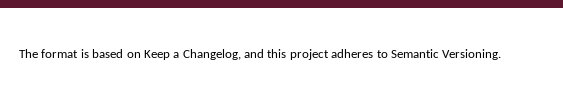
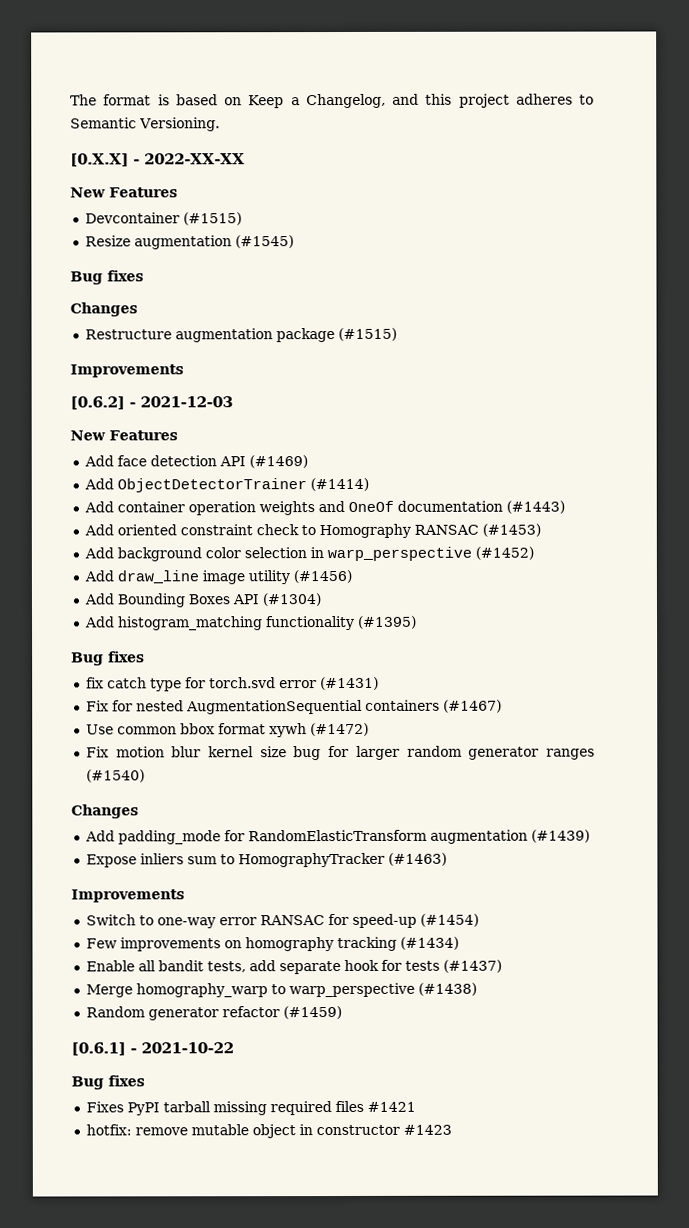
(502, 54) none -> [70,153,245,167] [70,187,178,198] [84,212,242,226] [84,235,294,250] [70,270,144,285] [70,302,138,317] [84,327,397,343] [70,364,184,378] [70,396,233,410] [70,430,178,441] [83,455,308,469] [83,477,369,493] [83,500,565,516] [83,523,541,539] [83,546,534,562] [83,569,352,585] [83,593,321,608] [84,615,417,631] [71,651,145,666] [85,676,379,692] [85,699,502,715] [85,722,369,738] [85,745,595,761] [85,769,145,783] [71,804,139,819] [84,829,590,845] [85,852,447,868] [71,889,185,903] [85,913,479,929] [85,936,459,952] [85,959,502,975] [85,982,477,998] [85,1006,342,1021] [71,1042,234,1056] [71,1075,145,1090] [85,1100,416,1116] [85,1124,452,1139] // [0.X.X] - 2022-XX-XX // New Features // Devcontainer (#1515) // Resize augmentation (#1545) // Bug fixes // Changes // Restructure augmentation package (#1515) // Improvements // [0.6.2] - 2021-12-03 // New Features // Add face detection API (#1469) // Add ObjectDetectorTrainer (#1414) // Add container operation weights and OneOf documentation (#1443) // Add oriented constraint check to Homography RANSAC (#1453) // Add background color selection in warp_perspective (#1452) // Add draw_line image utility (#1456) // Add Bounding Boxes API (#1304) // Add histogram_matching functionality (#1395) // Bug fixes // fix catch type for torch.svd error (#1431) // Fix for nested AugmentationSequential containers (#1467) // Use common bbox format xywh (#1472) // Fix motion blur kernel size bug for larger random generator ranges (#1540) // Changes // Add padding_mode for RandomElasticTransform augmentation (#1439) // Expose inliers sum to HomographyTracker (#1463) // Improvements // Switch to one-way error RANSAC for speed-up (#1454) // Few improvements on homography tracking (#1434) // Enable all bandit tests, add separate hook for tests (#1437) // Merge homography_warp to warp_perspective (#1438) // Random generator refactor (#1459) // [0.6.1] - 2021-10-22 // Bug fixes // Fixes PyPI tarball missing required files #1421 // hotfix: remove mutable object in constructor #1423

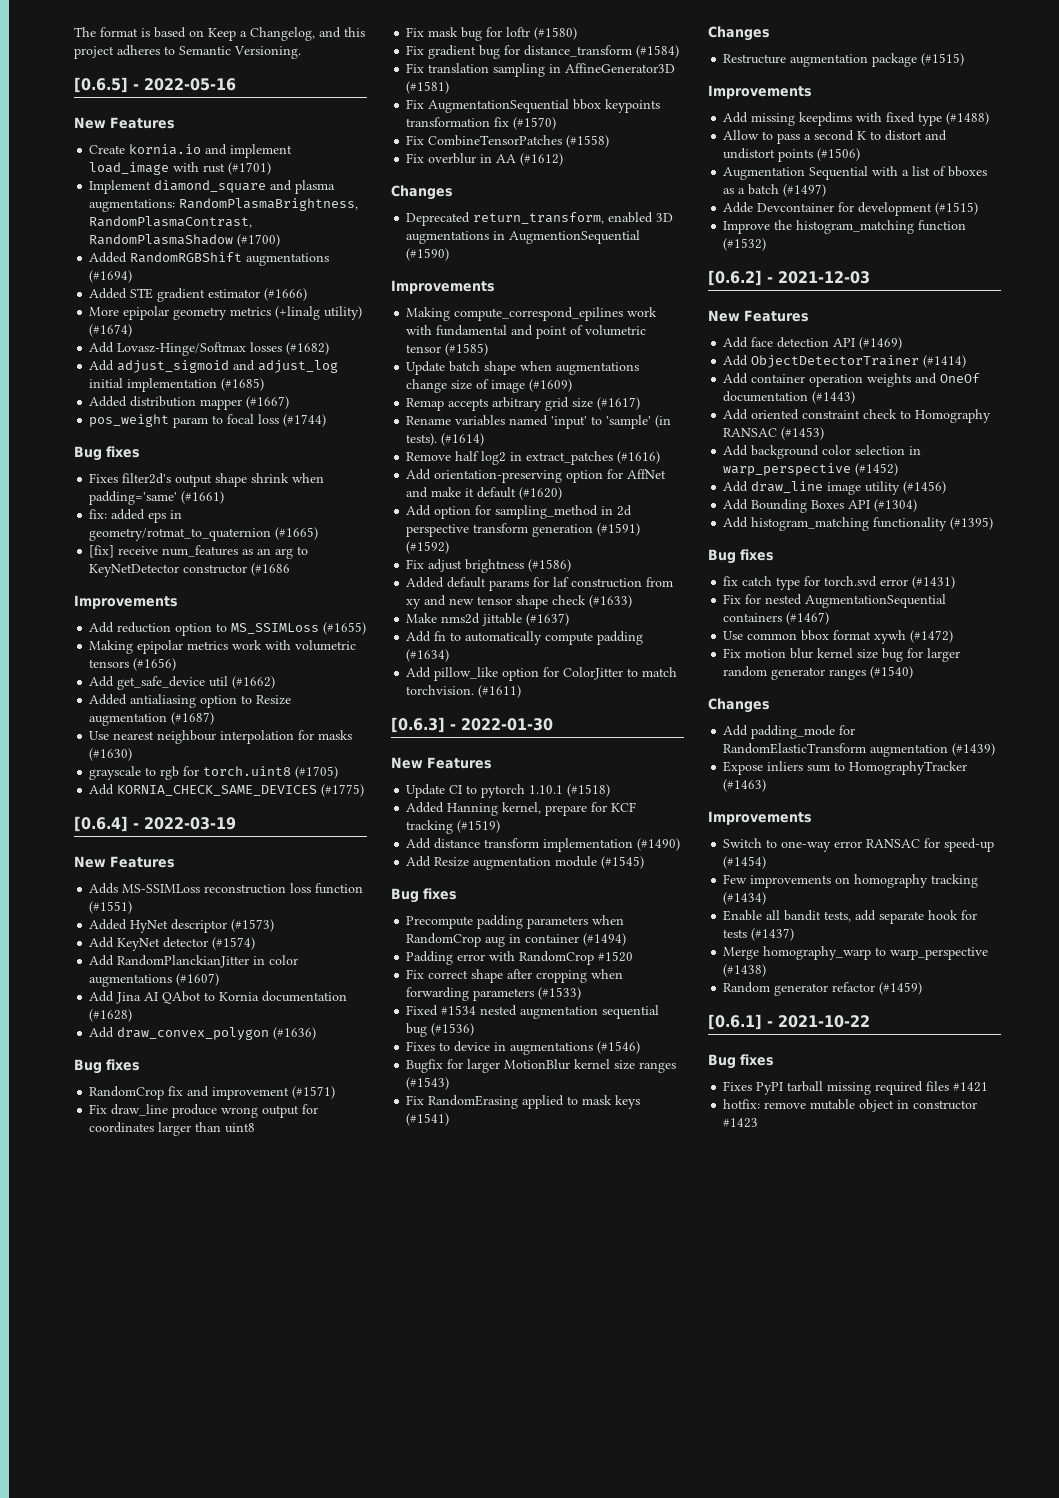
[70,153,245,167] [70,187,178,198] [84,212,242,226] [84,235,294,250] [70,270,144,285] [0.X.X] - 2022-XX-XX // New Features // Devcontainer (#1515) // Resize augmentation (#1545) // Bug fixes -> [74,77,236,93] [74,117,175,129] [89,144,293,158] [89,162,272,175] [89,180,336,194] [89,198,359,212] [89,216,253,228] [89,234,281,247] [89,252,330,266] [89,270,133,283] [89,288,308,302] [89,306,363,320] [89,324,133,337] [89,342,330,356] [89,360,339,373] [89,378,265,392] [89,396,290,410] [89,414,327,428] [74,446,140,461] [89,473,325,487] [89,491,225,505] [89,509,183,523] [89,527,319,541] [89,545,309,559] [89,563,291,577] [74,595,178,609] [89,622,367,636] [89,640,357,654] [89,658,177,671] [89,676,276,690] [89,694,292,708] [89,712,215,726] [89,730,353,744] [89,748,133,761] [89,766,339,780] [89,784,365,797] [74,816,236,832] [74,856,175,868] [89,883,364,894] [89,901,133,914] [89,919,275,933] [89,937,256,951] [89,955,299,968] [89,973,220,987] [89,991,348,1004] [89,1009,133,1022] [89,1027,317,1040] [74,1059,140,1074] [89,1086,336,1100] [89,1104,319,1118] [89,1122,256,1136] [406,27,578,41] [406,45,680,59] [406,63,676,77] [406,81,450,94] [406,99,661,113] [406,117,557,130] [406,135,610,148] [406,153,564,166] [391,185,453,200] [406,212,674,226] [406,230,641,244] [406,248,450,261] [391,280,495,294] [406,307,658,321] [406,325,647,339] [406,343,489,356] [406,361,640,375] [406,379,573,393] [406,397,641,411] [406,415,672,429] [406,433,485,446] [406,451,661,465] [406,469,667,483] [406,487,563,500] [406,505,633,519] [406,523,641,537] [406,541,450,554] [406,559,572,573] [406,577,674,591] [406,595,633,609] [406,613,570,626] [406,631,644,645] [406,649,450,662] [406,667,678,681] [406,685,522,698] [391,717,553,733] [391,757,492,769] [406,784,611,798] [406,802,637,816] [406,820,501,834] [406,838,681,852] [406,856,645,870] [391,888,457,903] [406,915,625,929] [406,933,627,947] [406,951,634,965] [406,969,624,983] [406,987,582,1001] [406,1005,660,1019] [406,1023,475,1037] [406,1041,641,1055] [406,1059,677,1073] [406,1077,450,1090] [406,1095,641,1109] [406,1113,450,1126] [0.6.5] - 2022-05-16 // New Features // Create kornia.io and implement load_image with rust (#1701) // Implement diamond_square and plasma augmentations: RandomPlasmaBrightness, RandomPlasmaContrast, RandomPlasmaShadow (#1700) // Added RandomRGBShift augmentations (#1694) // Added STE gradient estimator (#1666) // More epipolar geometry metrics (+linalg utility) (#1674) // Add Lovasz-Hinge/Softmax losses (#1682) // Add adjust_sigmoid and adjust_log initial implementation (#1685) // Added distribution mapper (#1667) // pos_weight param to focal loss (#1744) // Bug fixes // Fixes filter2d's output shape shrink when padding='same' (#1661) // fix: added eps in geometry/rotmat_to_quaternion (#1665) // [fix] receive num_features as an arg to KeyNetDetector constructor (#1686 // Improvements // Add reduction option to MS_SSIMLoss (#1655) // Making epipolar metrics work with volumetric tensors (#1656) // Add get_safe_device util (#1662) // Added antialiasing option to Resize augmentation (#1687) // Use nearest neighbour interpolation for masks (#1630) // grayscale to rgb for torch.uint8 (#1705) // Add KORNIA_CHECK_SAME_DEVICES (#1775) // [0.6.4] - 2022-03-19 // New Features // Adds MS-SSIMLoss reconstruction loss function (#1551) // Added HyNet descriptor (#1573) // Add KeyNet detector (#1574) // Add RandomPlanckianJitter in color augmentations (#1607) // Add Jina AI QAbot to Kornia documentation (#1628) // Add draw_convex_polygon (#1636) // Bug fixes // RandomCrop fix and improvement (#1571) // Fix draw_line produce wrong output for coordinates larger than uint8 // Fix mask bug for loftr (#1580) // Fix gradient bug for distance_transform (#1584) // Fix translation sampling in AffineGenerator3D (#1581) // Fix AugmentationSequential bbox keypoints transformation fix (#1570) // Fix CombineTensorPatches (#1558) // Fix overblur in AA (#1612) // Changes // Deprecated return_transform, enabled 3D augmentations in AugmentionSequential (#1590) // Improvements // Making compute_correspond_epilines work with fundamental and point of volumetric tensor (#1585) // Update batch shape when augmentations change size of image (#1609) // Remap accepts arbitrary grid size (#1617) // Rename variables named 'input' to 'sample' (in tests). (#1614) // Remove half log2 in extract_patches (#1616) // Add orientation-preserving option for AffNet and make it default (#1620) // Add option for sampling_method in 2d perspective transform generation (#1591) (#1592) // Fix adjust brightness (#1586) // Added default params for laf construction from xy and new tensor shape check (#1633) // Make nms2d jittable (#1637) // Add fn to automatically compute padding (#1634) // Add pillow_like option for ColorJitter to match torchvision. (#1611) // [0.6.3] - 2022-01-30 // New Features // Update CI to pytorch 1.10.1 (#1518) // Added Hanning kernel, prepare for KCF tracking (#1519) // Add distance transform implementation (#1490) // Add Resize augmentation module (#1545) // Bug fixes // Precompute padding parameters when RandomCrop aug in container (#1494) // Padding error with RandomCrop #1520 // Fix correct shape after cropping when forwarding parameters (#1533) // Fixed #1534 nested augmentation sequential bug (#1536) // Fixes to device in augmentations (#1546) // Bugfix for larger MotionBlur kernel size ranges (#1543) // Fix RandomErasing applied to mask keys (#1541)
(184, 371) none -> [723,112,990,126] [723,130,948,144] [723,148,861,162] [723,166,988,180] [723,184,827,197] [723,202,979,216] [723,220,967,234] [723,238,767,251] // Add missing keepdims with fixed type (#1488) // Allow to pass a second K to distort and undistort points (#1506) // Augmentation Sequential with a list of bboxes as a batch (#1497) // Adde Devcontainer for development (#1515) // Improve the histogram_matching function (#1532)

